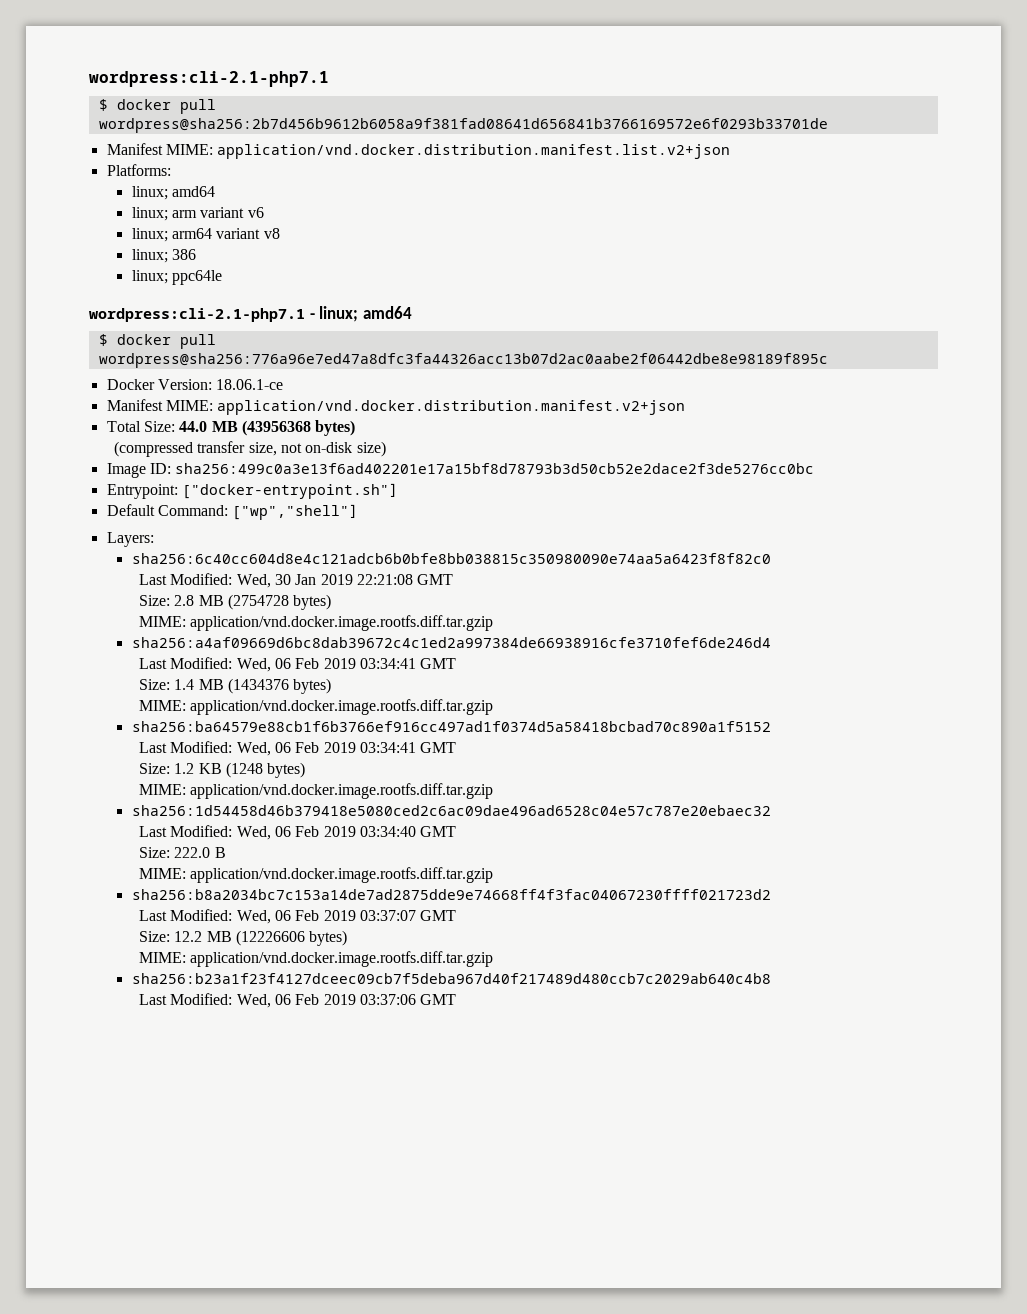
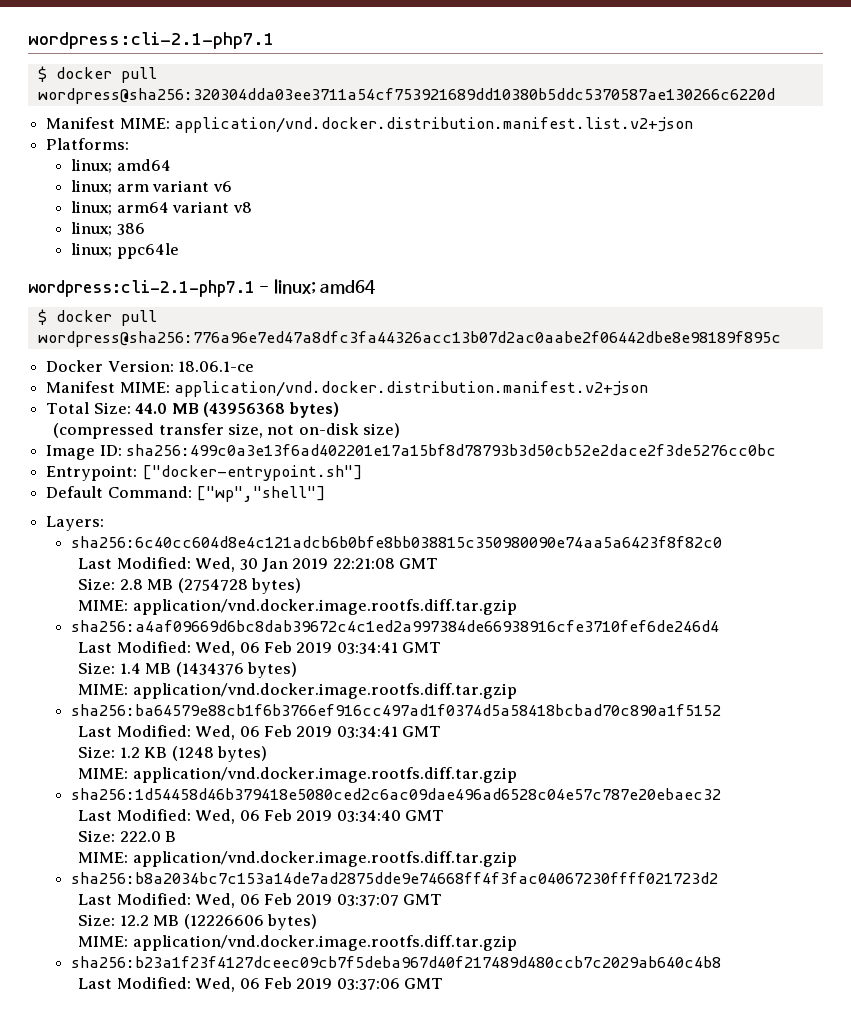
[98,118,828,133] wordpress@sha256:2b7d456b9612b6058a9f381fad08641d656841b3766169572e6f0293b33701de -> [37,88,775,104] wordpress@sha256:320304dda03ee3711a54cf753921689dd10380b5ddc5370587ae130266c6220d

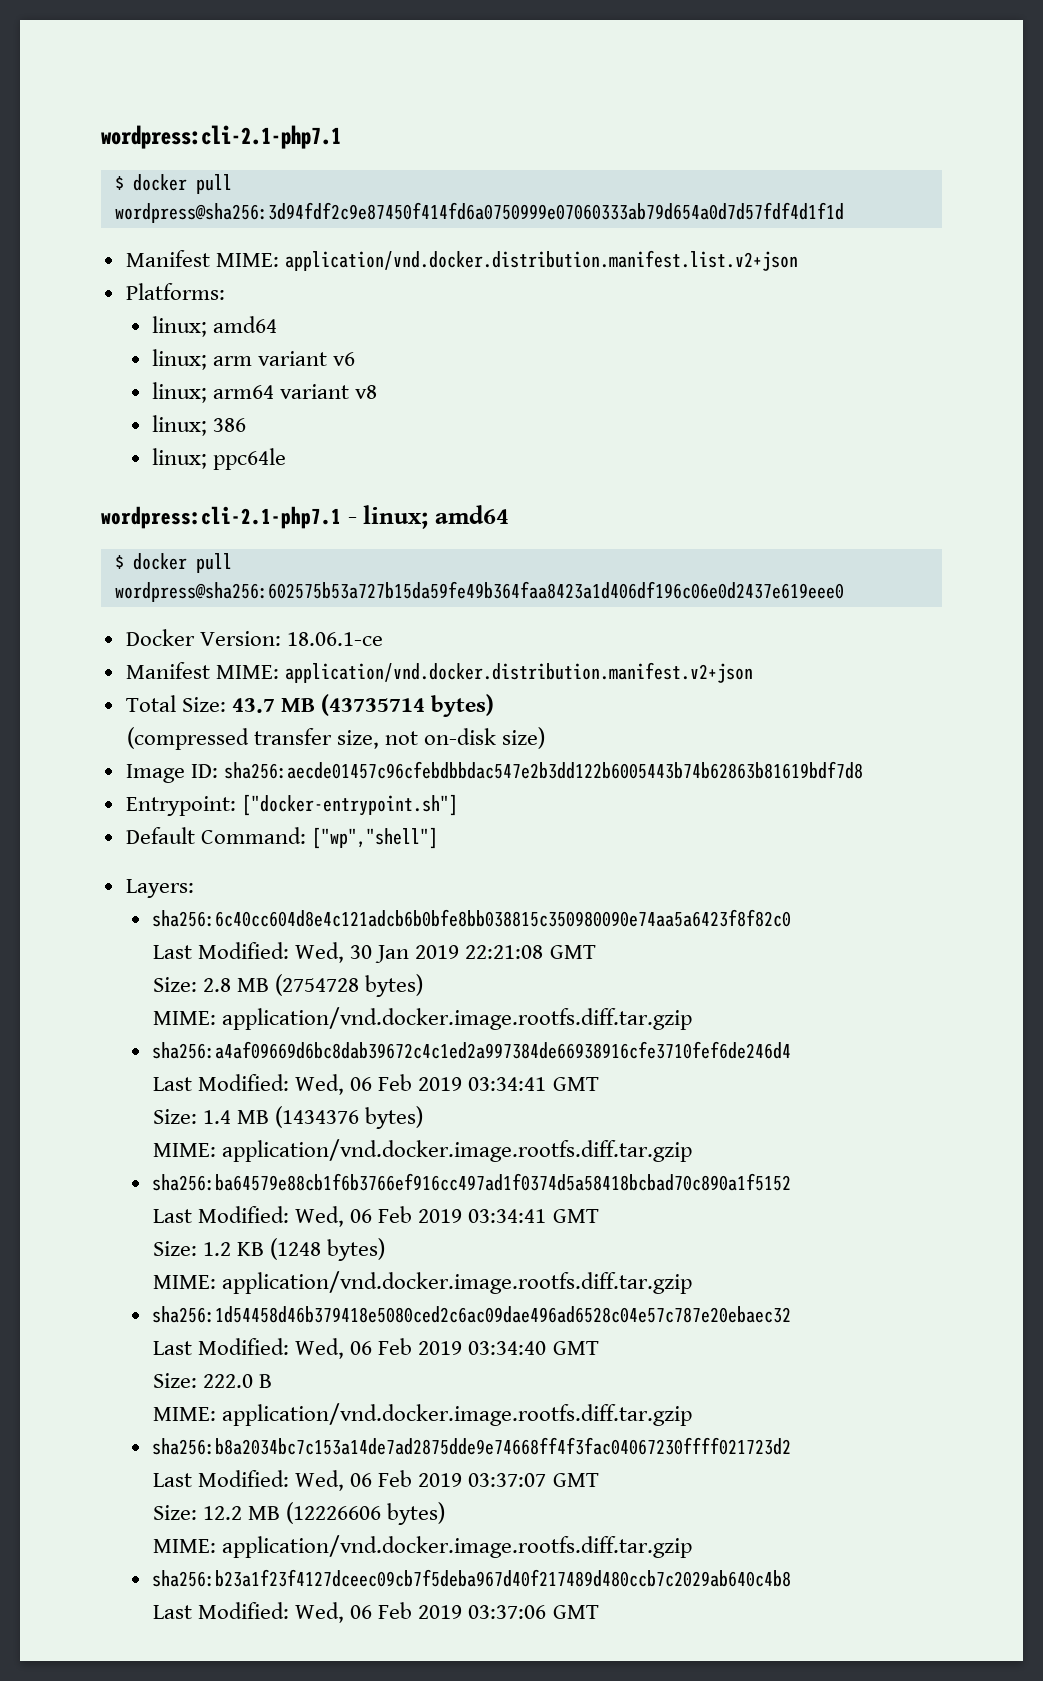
[37,88,775,104] wordpress@sha256:320304dda03ee3711a54cf753921689dd10380b5ddc5370587ae130266c6220d -> [114,202,844,223] wordpress@sha256:3d94fdf2c9e87450f414fd6a0750999e07060333ab79d654a0d7d57fdf4d1f1d
[37,331,781,347] wordpress@sha256:776a96e7ed47a8dfc3fa44326acc13b07d2ac0aabe2f06442dbe8e98189f895c -> [114,581,844,602] wordpress@sha256:602575b53a727b15da59fe49b364faa8423a1d406df196c06e0d2437e619eee0
[135,402,285,417] 44.0 MB (43956368 -> [231,694,426,716] 43.7 MB (43735714
[126,444,777,456] sha256:499c0a3e13f6ad402201e17a15bf8d78793b3d50cb52e2dace2f3de5276cc0bc -> [223,761,863,779] sha256:aecde01457c96cfebdbbdac547e2b3dd122b6005443b74b62863b81619bdf7d8

